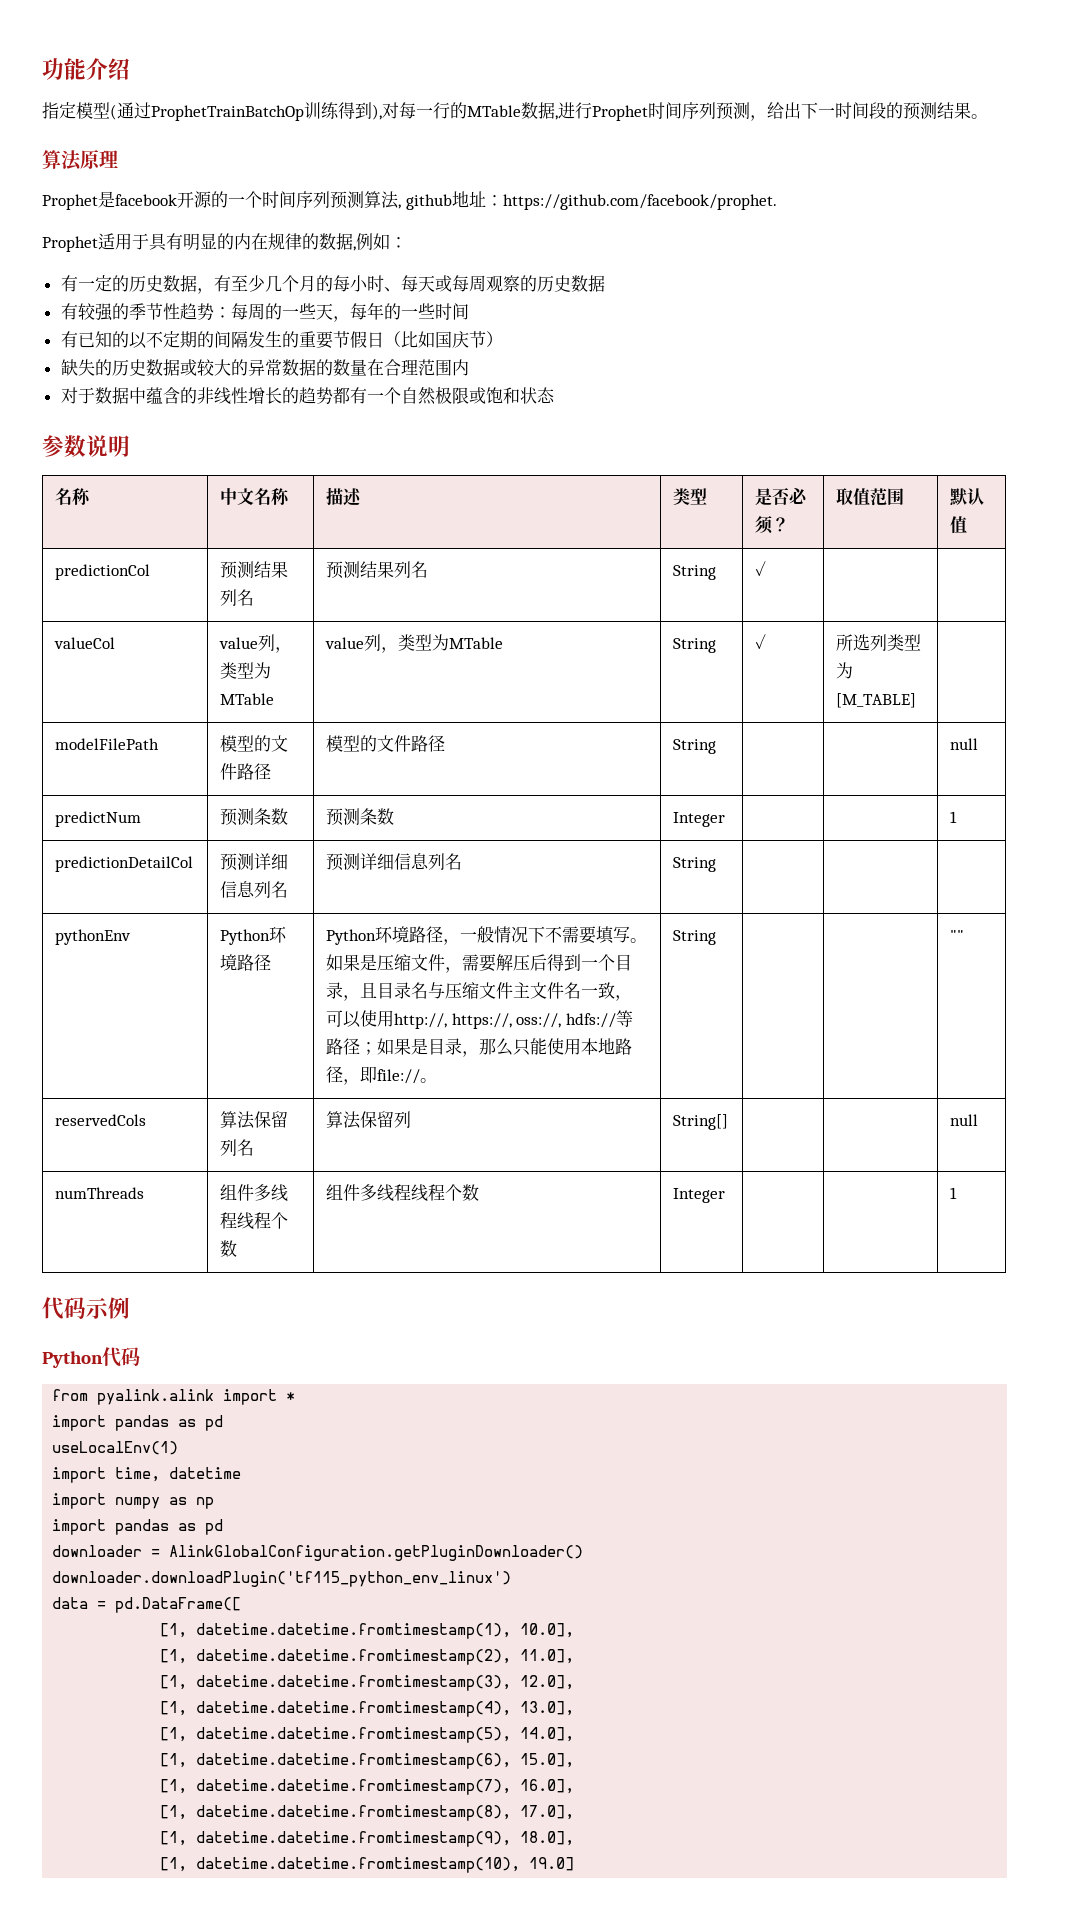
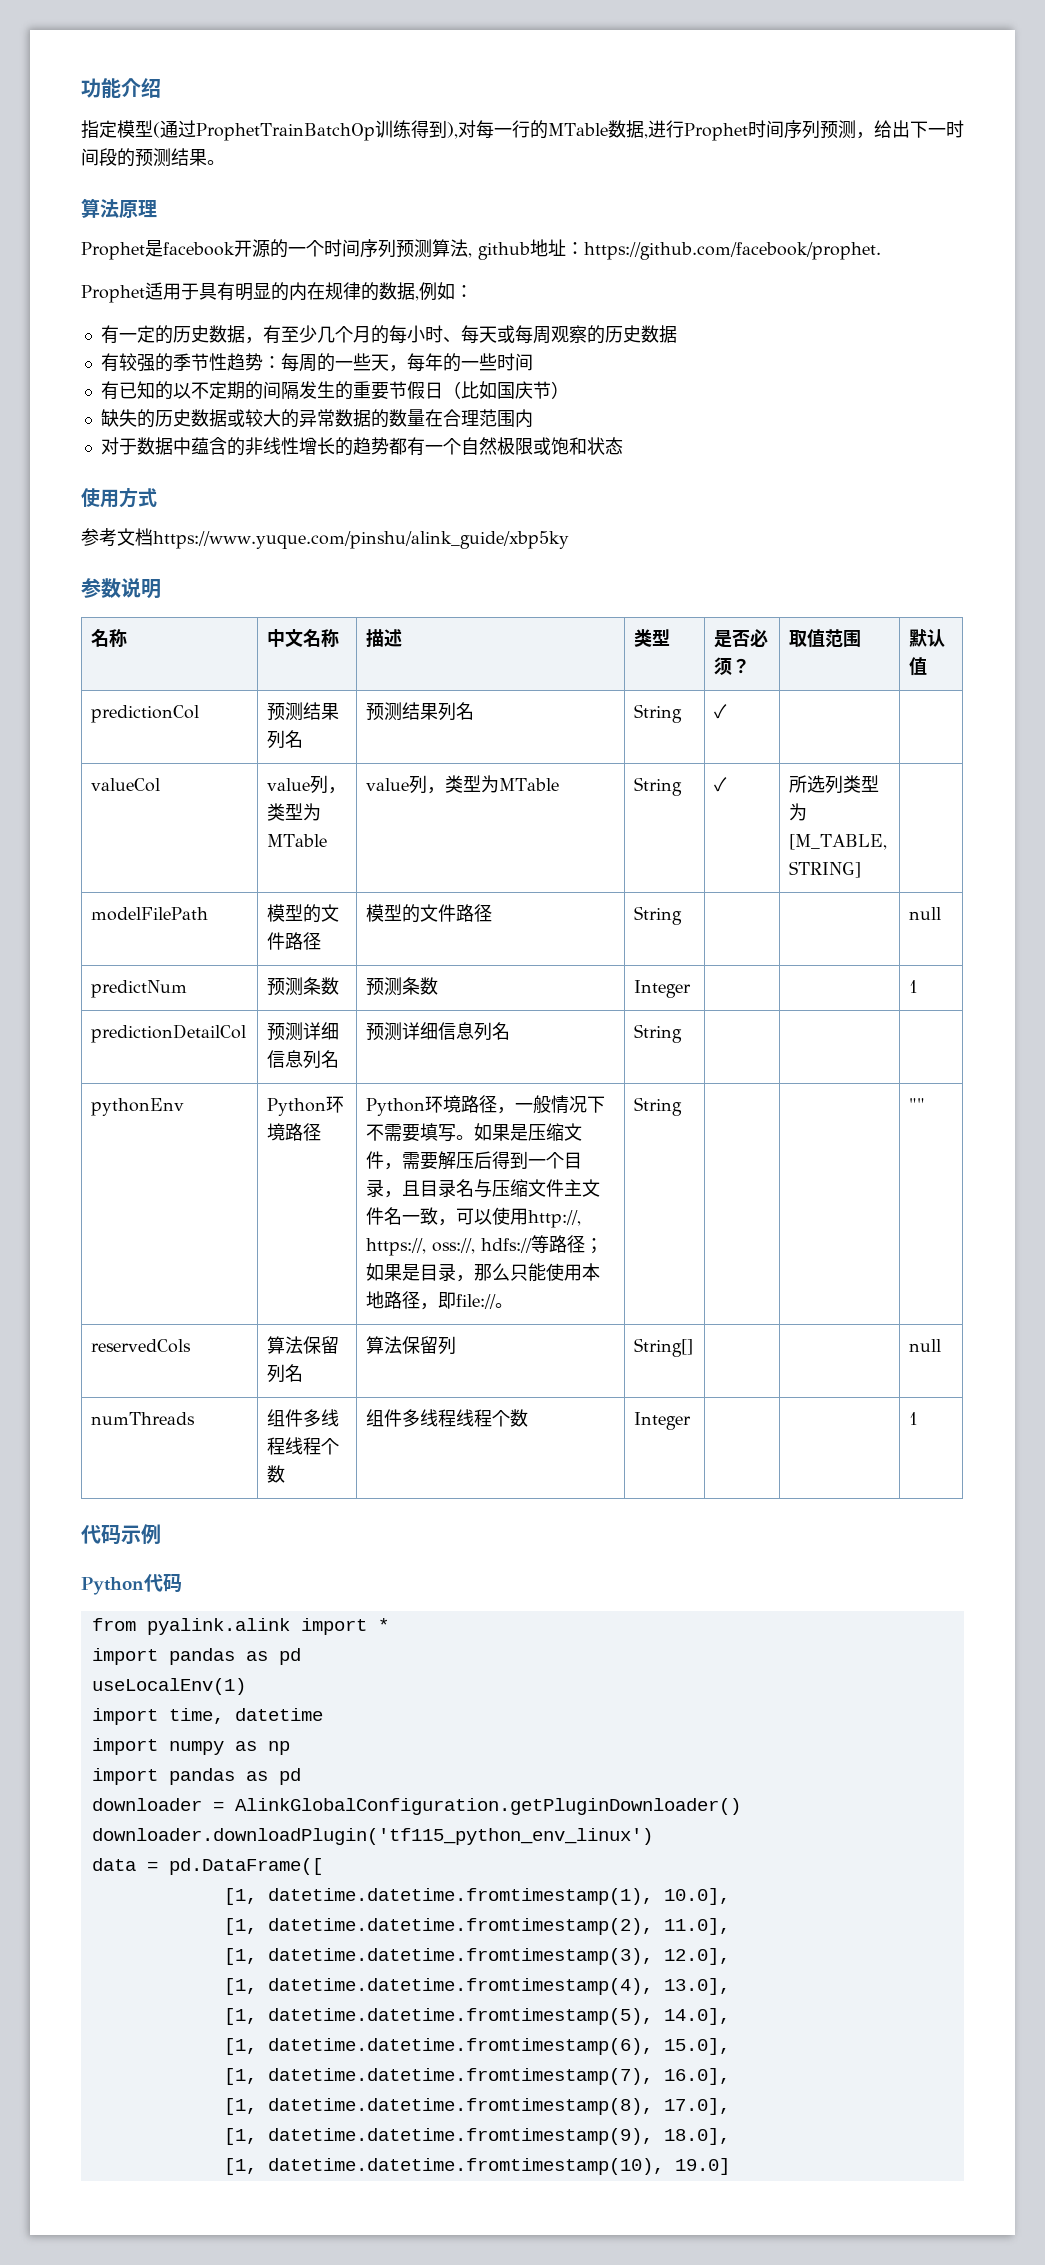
(555, 395) none -> [81,487,157,508] [81,528,569,549] // 使用方式 // 参考文档https://www.yuque.com/pinshu/alink_guide/xbp5ky
[836,693,917,708] [M_TABLE] -> [789,834,888,850] [789,861,862,878] [M_TABLE, STRING]

